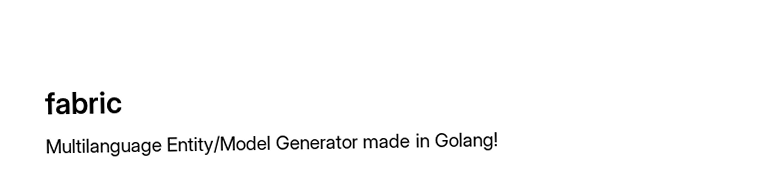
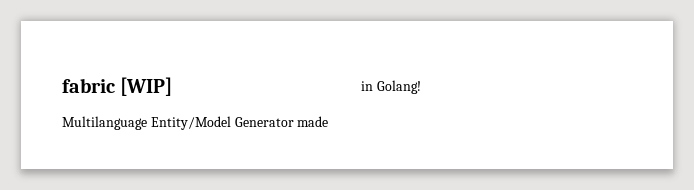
(123, 103) none -> [120,77,173,96] [WIP]

